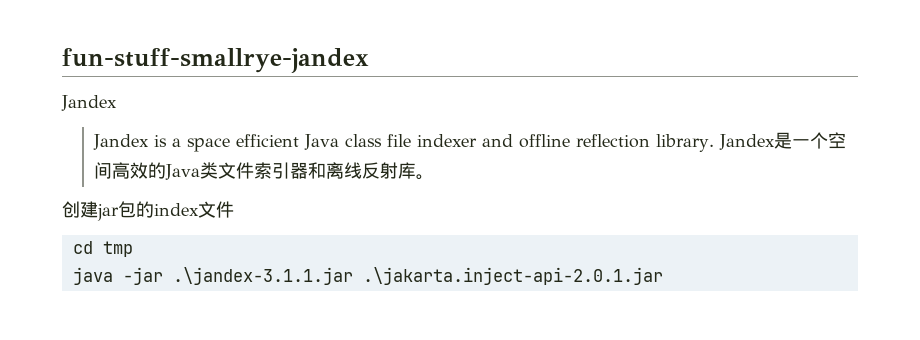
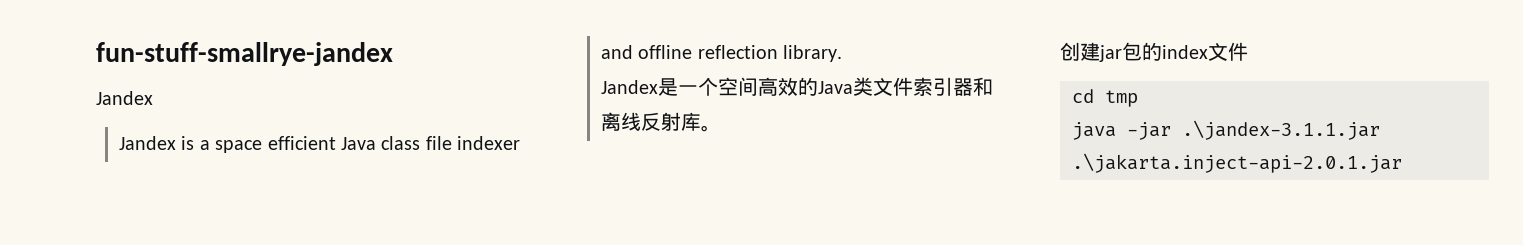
(715, 143) none -> (843, 53) //

